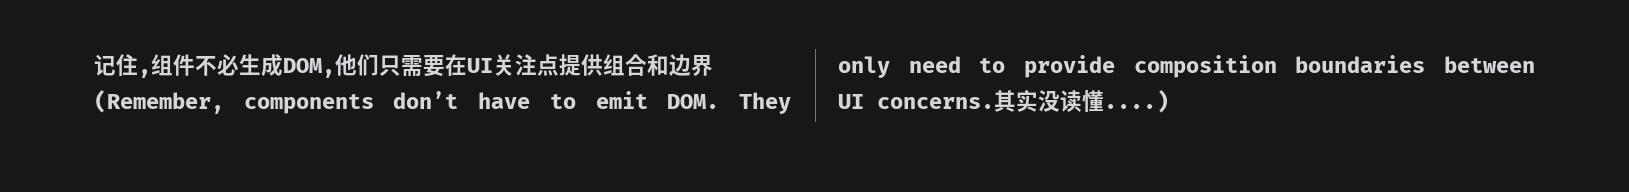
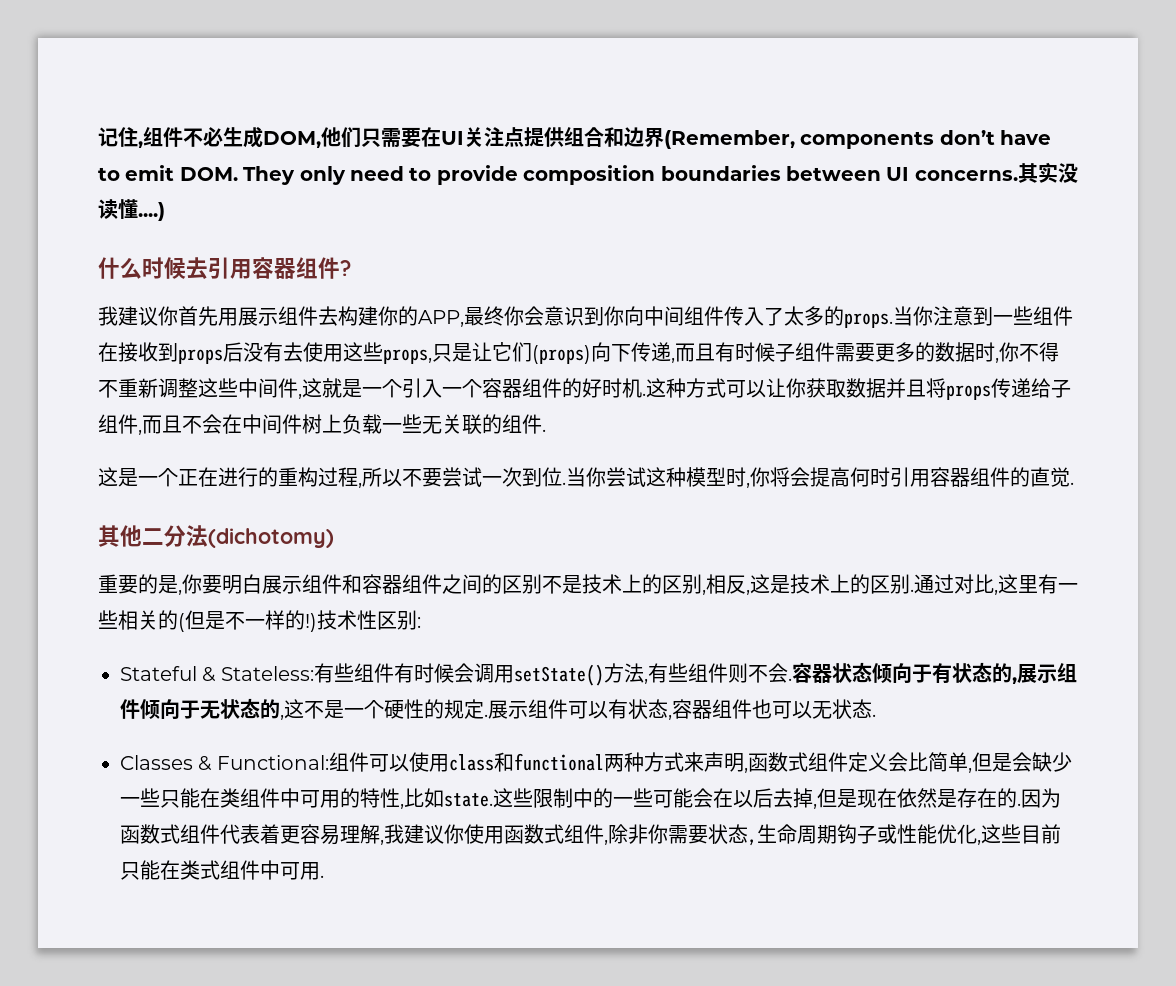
(1169, 101) none -> [98,257,351,280] [98,306,1073,328] [98,342,1059,364] [98,378,1071,400] [98,414,546,435] [98,467,1074,488] [98,525,334,548] [98,574,1078,595] [98,610,421,632] [120,662,1077,686] [120,698,876,720] [120,752,1072,773] [120,788,1061,809] [120,824,1061,846] [120,860,324,880] // 什么时候去引用容器组件? // 我建议你首先用展示组件去构建你的APP,最终你会意识到你向中间组件传入了太多的props.当你注意到一些组件在接收到props后没有去使用这些props,只是让它们(props)向下传递,而且有时候子组件需要更多的数据时,你不得不重新调整这些中间件,这就是一个引入一个容器组件的好时机.这种方式可以让你获取数据并且将props传递给子组件,而且不会在中间件树上负载一些无关联的组件. // 这是一个正在进行的重构过程,所以不要尝试一次到位.当你尝试这种模型时,你将会提高何时引用容器组件的直觉. // 其他二分法(dichotomy) // 重要的是,你要明白展示组件和容器组件之间的区别不是技术上的区别,相反,这是技术上的区别.通过对比,这里有一些相关的(但是不一样的!)技术性区别: // Stateful & Stateless:有些组件有时候会调用setState()方法,有些组件则不会.容器状态倾向于有状态的,展示组件倾向于无状态的,这不是一个硬性的规定.展示组件可以有状态,容器组件也可以无状态. // Classes & Functional:组件可以使用class和functional两种方式来声明,函数式组件定义会比简单,但是会缺少一些只能在类组件中可用的特性,比如state.这些限制中的一些可能会在以后去掉,但是现在依然是存在的.因为函数式组件代表着更容易理解,我建议你使用函数式组件,除非你需要状态,生命周期钩子或性能优化,这些目前只能在类式组件中可用.

